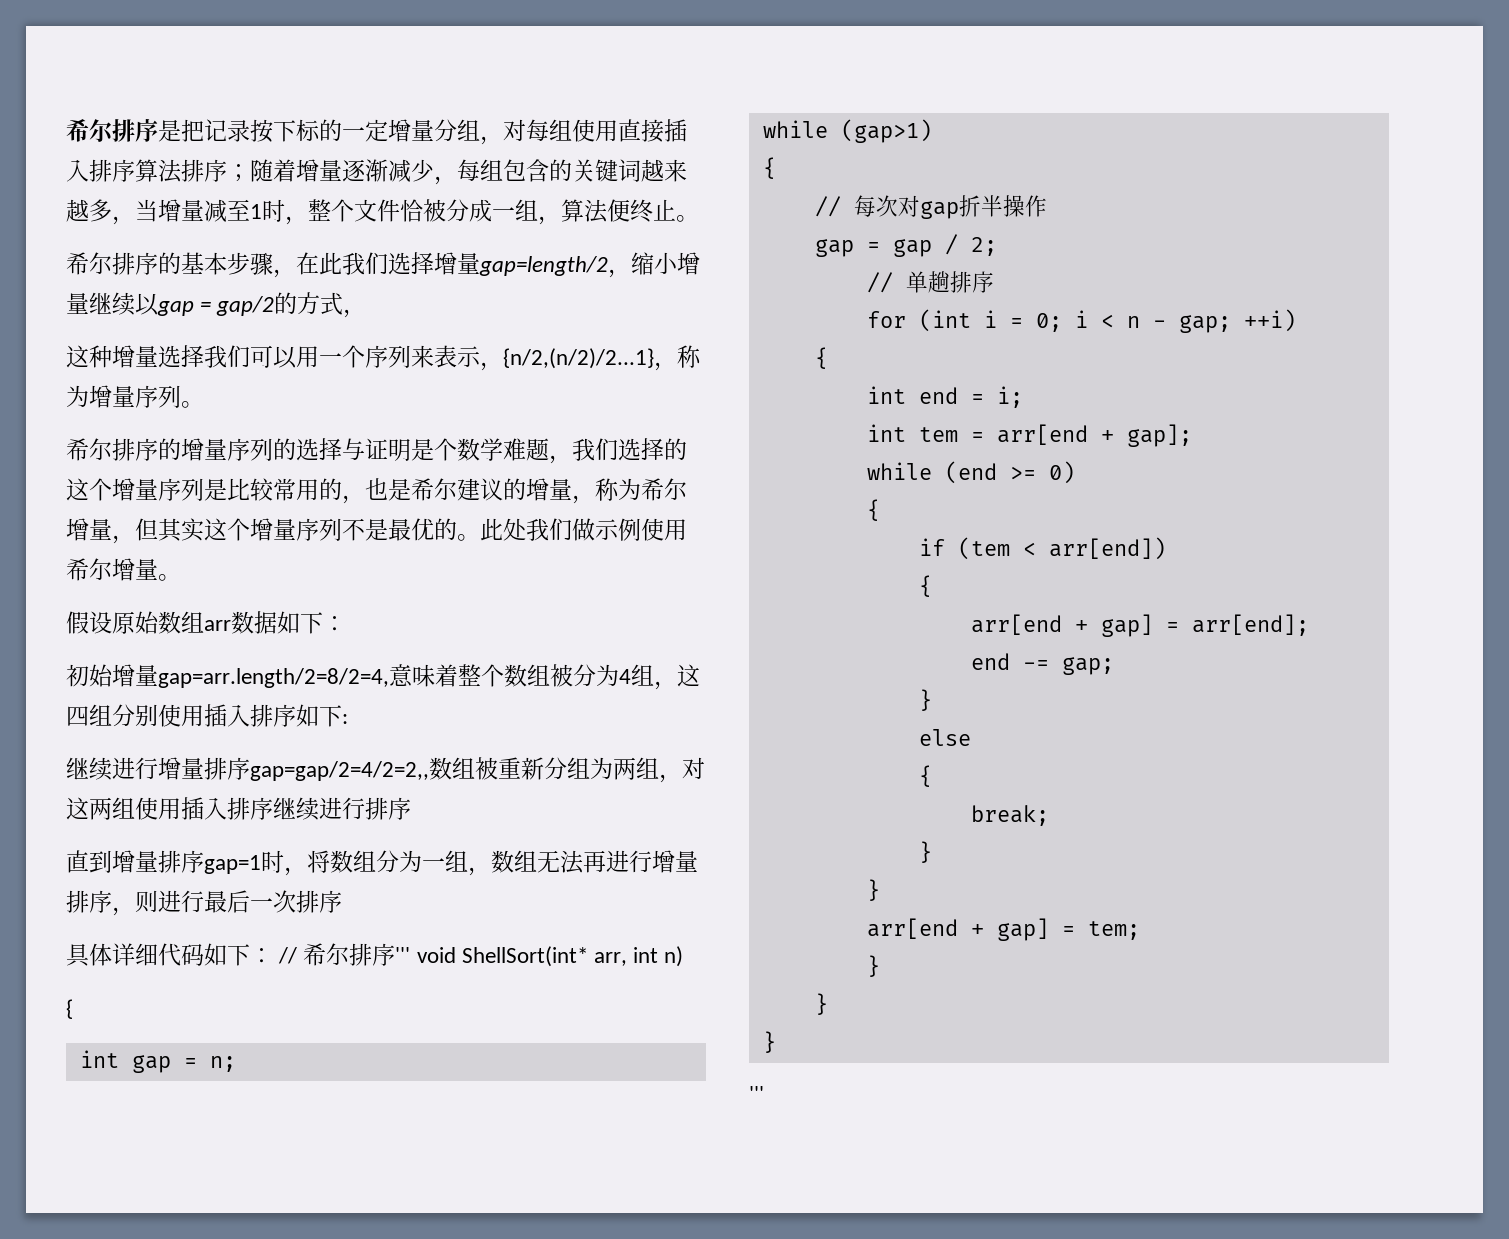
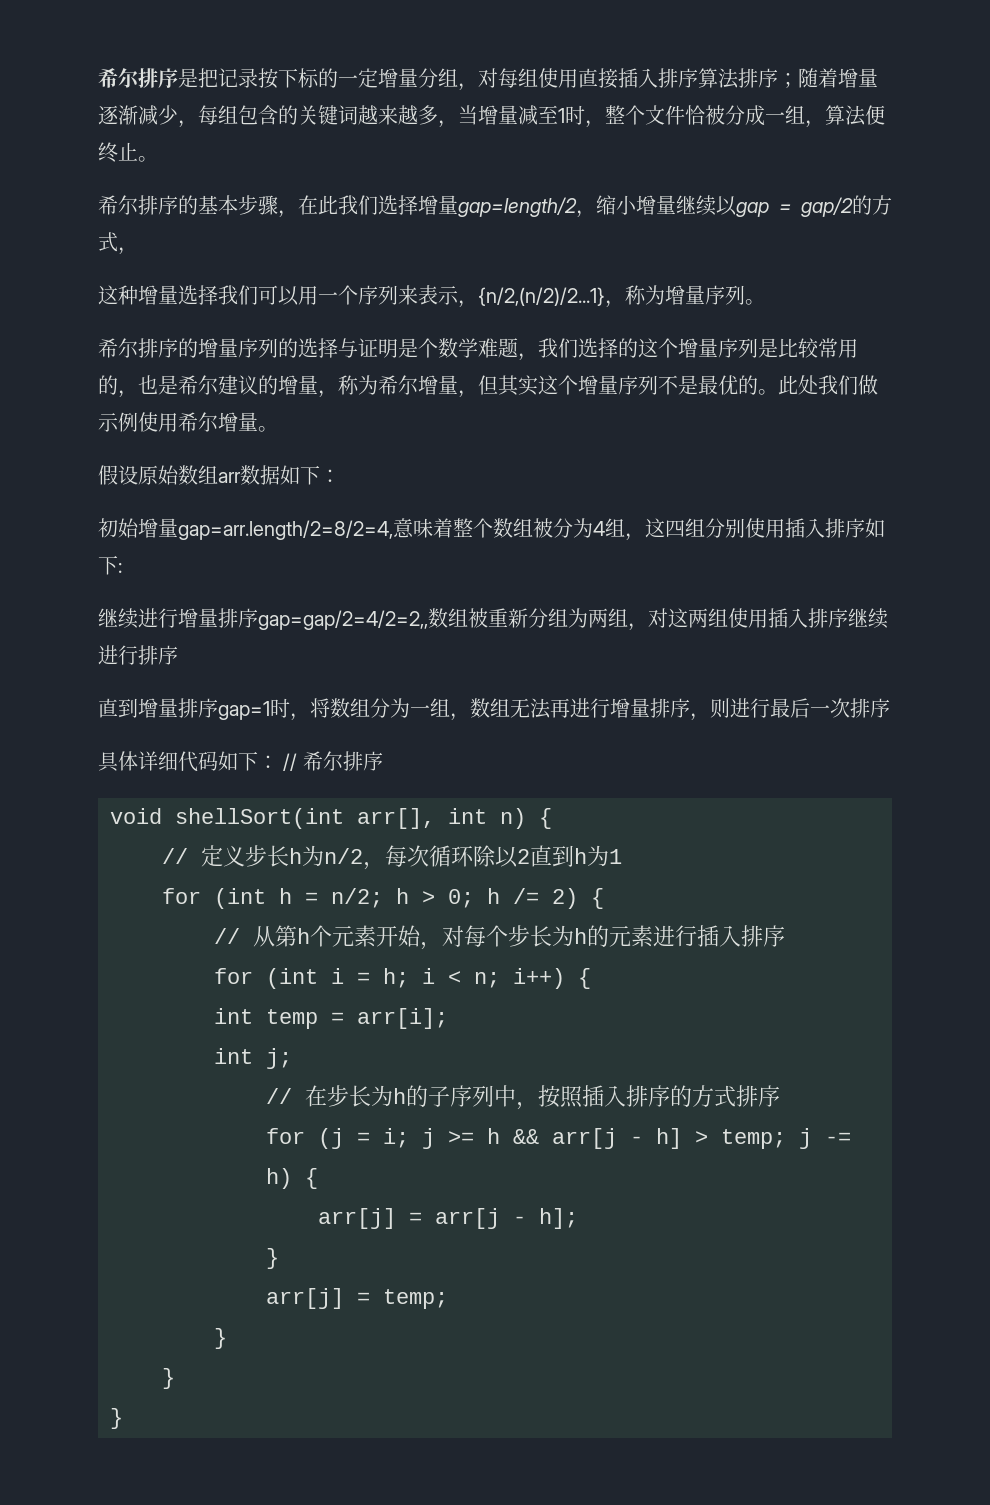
[395,946,684,967] [66,999,73,1019] [79,1050,236,1073] [762,119,932,143] [762,157,776,179] [814,195,1047,219] [814,234,997,257] [866,271,950,293] ''' void ShellSort(int* arr, int n) // { // int gap = n; // while (gap>1) // { // // 每次对gap折半操作 // gap = gap / 2; // // 单趟 -> [110,808,552,829] [162,845,622,870] [162,888,604,909] [214,925,741,950] // void shellSort(int arr[], int n) { // // 定义步长h为n/2，每次循环除以2直到h为1 // for (int h = n/2; h > 0; h /= 2) { // // 从第h个元素开始，对每个步长为h的元素进行插入
[1035,313,1062,332] 0; -> [383,968,409,988] h;
[1126,309,1296,333] [814,347,828,369] [866,386,1023,408] [866,424,1192,447] [866,461,1075,484] [866,499,880,521] [918,537,1166,560] [918,575,932,597] [970,614,1309,637] [970,653,1114,675] [918,689,932,711] [918,729,971,746] [918,765,932,787] [970,805,1049,826] [918,841,932,863] [866,879,880,901] [866,918,1140,941] n - gap; ++i) // { // int end = i; // int tem = arr[end + gap]; // while (end >= 0) // { // if (tem < arr[end]) // { // arr[end + gap] = arr[end]; // end -= gap; // } // else // { // break; // } // } // arr[end + gap] = tem; -> [474,968,591,989] [214,1008,448,1029] [214,1048,292,1069] [266,1085,780,1110] [266,1128,851,1149] [266,1168,318,1189] [318,1208,578,1229] [266,1248,279,1269] [266,1288,448,1309] n; i++) { // int temp = arr[i]; // int j; // // 在步长为h的子序列中，按照插入排序的方式排序 // for (j = i; j >= h && arr[j - h] > temp; j -= h) { // arr[j] = arr[j - h]; // } // arr[j] = temp;
[749,1086,764,1102] // ''' -> (123, 1418) none

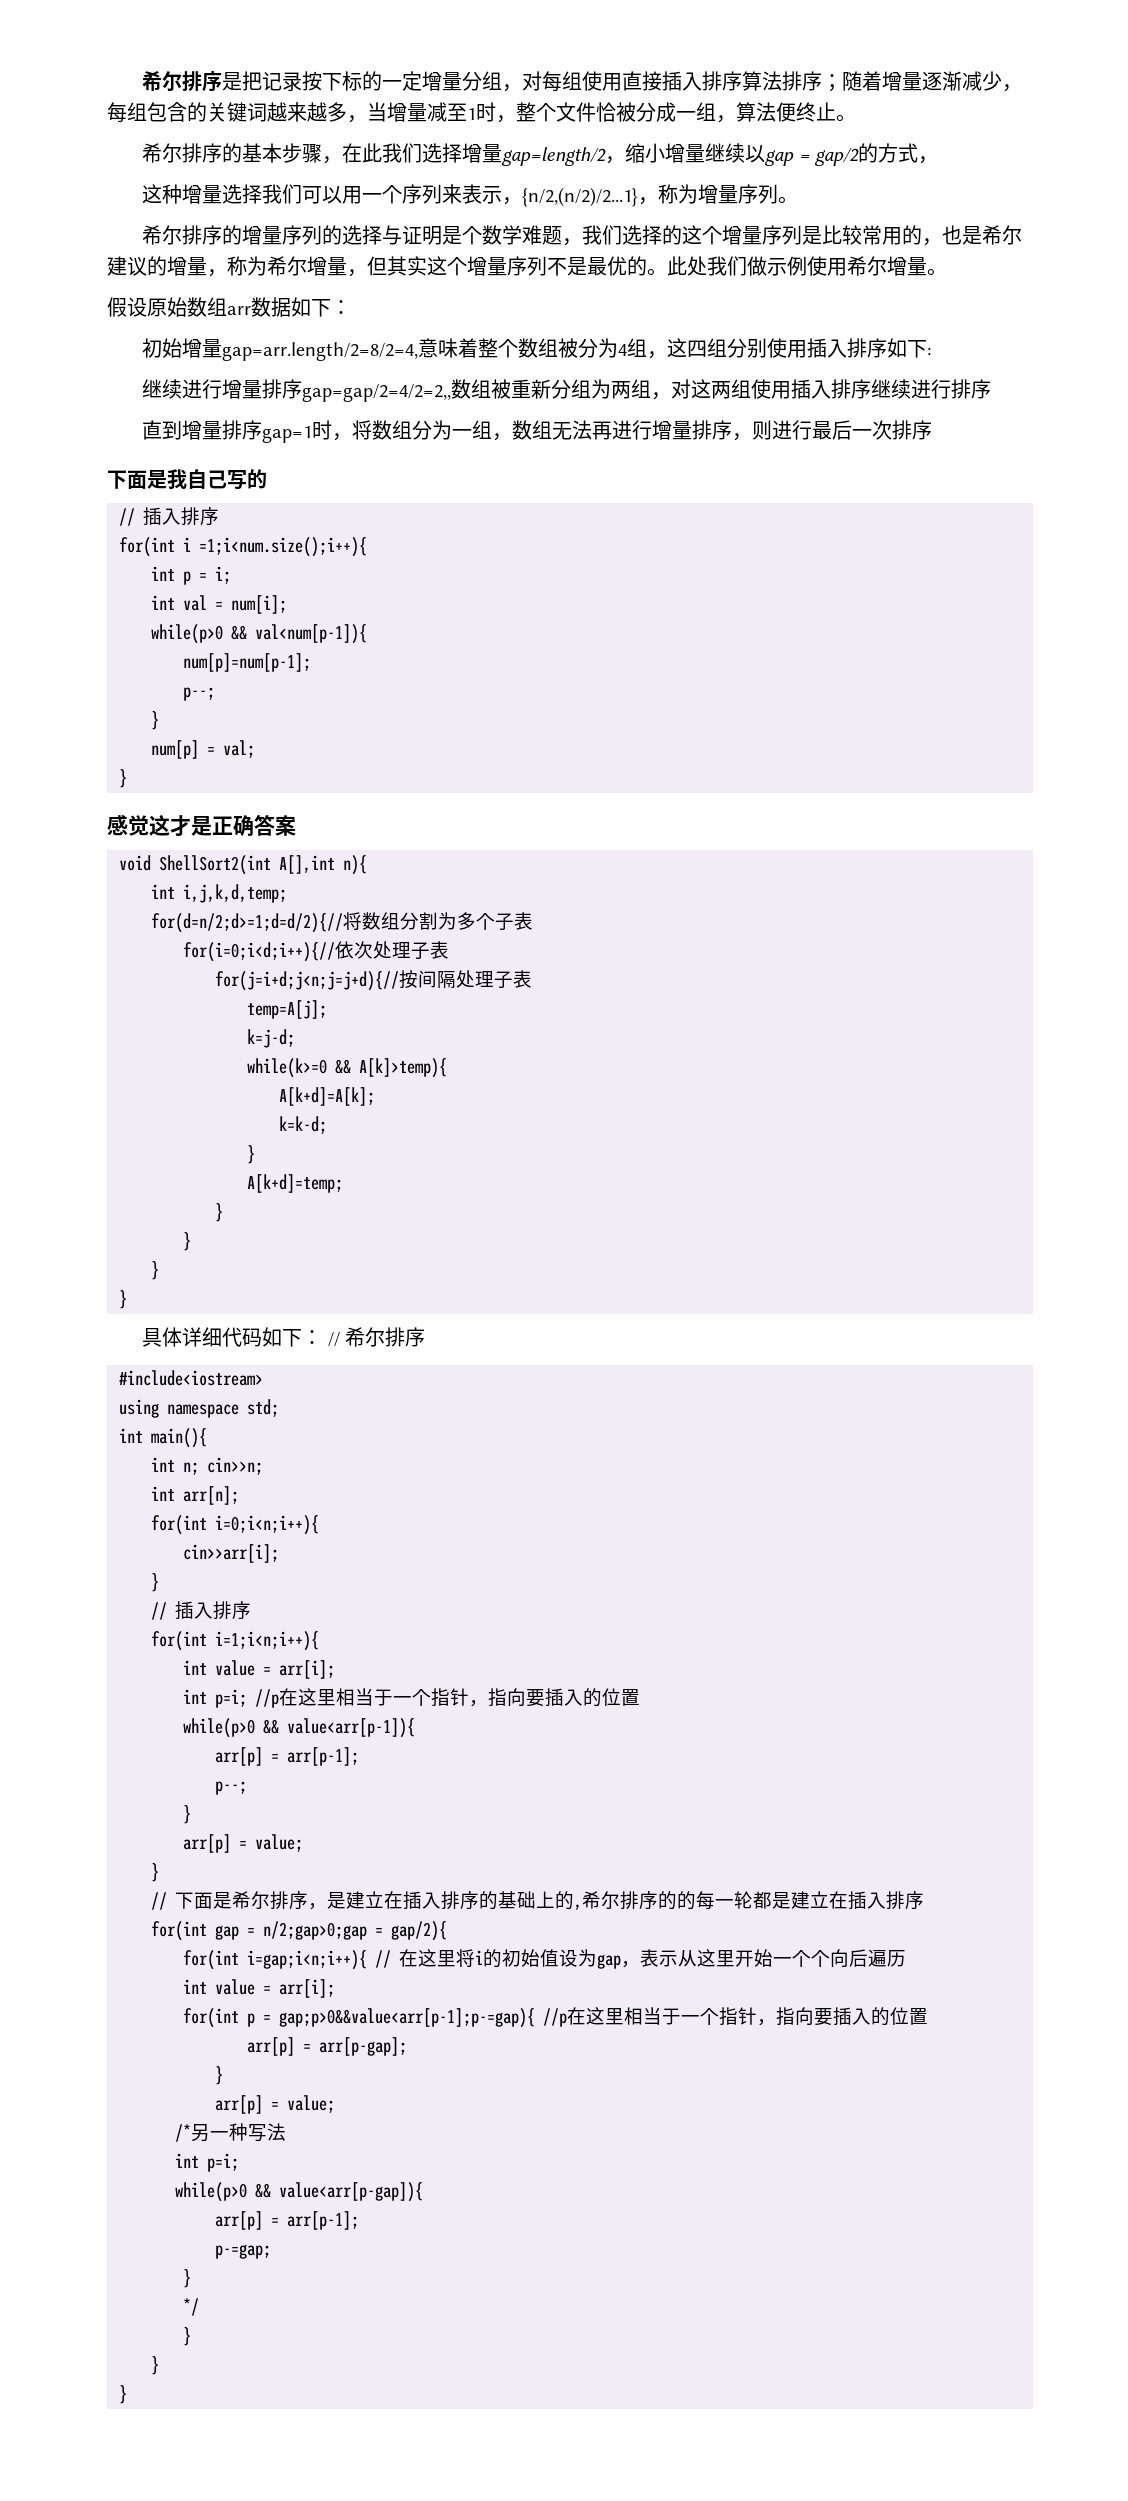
(890, 708) none -> [107,469,267,490] [119,507,219,526] [119,537,367,557] [151,566,231,585] [151,595,287,614] [151,624,367,644] [183,653,311,672] [183,687,215,701] [151,711,159,730] [151,740,255,759] [119,769,127,788] [107,814,296,836] [119,855,367,875] [151,884,287,903] [151,912,533,933] [183,941,449,962] [215,970,532,991] [247,1000,327,1019] [247,1029,295,1048] [247,1058,447,1078] [279,1087,375,1106] [279,1116,327,1134] [247,1145,255,1164] [247,1174,343,1193] [215,1203,223,1222] [183,1232,191,1251] [151,1261,159,1280] [119,1290,127,1309] // 下面是我自己写的 // // 插入排序 // for(int i =1;i<num.size();i++){ // int p = i; // int val = num[i]; // while(p>0 && val<num[p-1]){ // num[p]=num[p-1]; // p--; // } // num[p] = val; // } // 感觉这才是正确答案 // void ShellSort2(int A[],int n){ // int i,j,k,d,temp; // for(d=n/2;d>=1;d=d/2){//将数组分割为多个子表 // for(i=0;i<d;i++){//依次处理子表 // for(j=i+d;j<n;j=j+d){//按间隔处理子表 // temp=A[j]; // k=j-d; // while(k>=0 && A[k]>temp){ // A[k+d]=A[k]; // k=k-d; // } // A[k+d]=temp; // } // } // } // }
[110,808,552,829] [162,845,622,870] [162,888,604,909] [214,925,785,950] [214,968,591,989] [214,1008,318,1029] void shellSort(int arr[], int n) { // // 定义步长h为n/2，每次循环除以2直到h为1 // for (int h = n/2; h > 0; h /= 2) { // // 从第h个元素开始，对每个步长为h的元素进行插入排序 // for (int i = h; i < n; i++) { // int temp -> [119,1370,263,1386] [119,1399,279,1418] [119,1428,207,1448] [151,1457,263,1475] [151,1486,239,1505] [151,1515,319,1535] [183,1544,279,1563] [151,1573,159,1592] [151,1601,251,1620] [151,1631,319,1651] [183,1660,255,1676] #include<iostream> // using namespace std; // int main(){ // int n; cin>>n; // int arr[n]; // for(int i=0;i<n;i++){ // cin>>arr[i]; // } // // 插入排序 // for(int i=1;i<n;i++){ // int value
[266,1048,292,1069] [266,1085,780,1110] [266,1128,851,1149] [266,1168,318,1189] [318,1208,578,1229] [266,1248,279,1269] [266,1288,448,1309] j; // // 在步长为h的子序列中，按照插入排序的方式排序 // for (j = i; j >= h && arr[j - h] > temp; j -= h) { // arr[j] = arr[j - h]; // } // arr[j] = temp; -> [215,1688,640,1708] [183,1718,415,1738] [215,1747,359,1766] [215,1781,247,1795] [183,1805,191,1824] [183,1834,303,1853] [151,1863,159,1882] [151,1891,924,1910] [151,1921,447,1941] [183,1949,906,1970] [183,1979,335,1998] [183,2007,928,2028] [247,2037,407,2056] [215,2066,223,2085] [215,2095,335,2114] [175,2123,286,2142] [175,2153,239,2172] [175,2182,423,2202] [215,2211,359,2230] [215,2244,271,2259] [183,2269,191,2288] [183,2298,199,2316] p=i; //p在这里相当于一个指针，指向要插入的位置 // while(p>0 && value<arr[p-1]){ // arr[p] = arr[p-1]; // p--; // } // arr[p] = value; // } // // 下面是希尔排序，是建立在插入排序的基础上的,希尔排序的的每一轮都是建立在插入排序 // for(int gap = n/2;gap>0;gap = gap/2){ // for(int i=gap;i<n;i++){ // 在这里将i的初始值设为gap，表示从这里开始一个个向后遍历 // int value = arr[i]; // for(int p = gap;p>0&&value<arr[p-1];p-=gap){ //p在这里相当于一个指针，指向要插入的位置 // arr[p] = arr[p-gap]; // } // arr[p] = value; // /*另一种写法 // int p=i; // while(p>0 && value<arr[p-gap]){ // arr[p] = arr[p-1]; // p-=gap; // } // */

